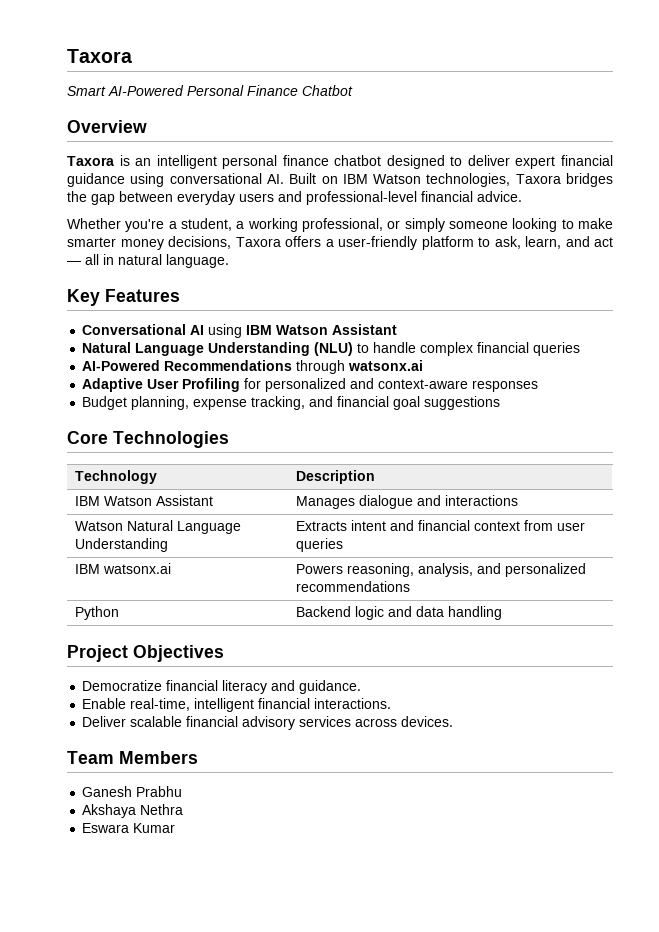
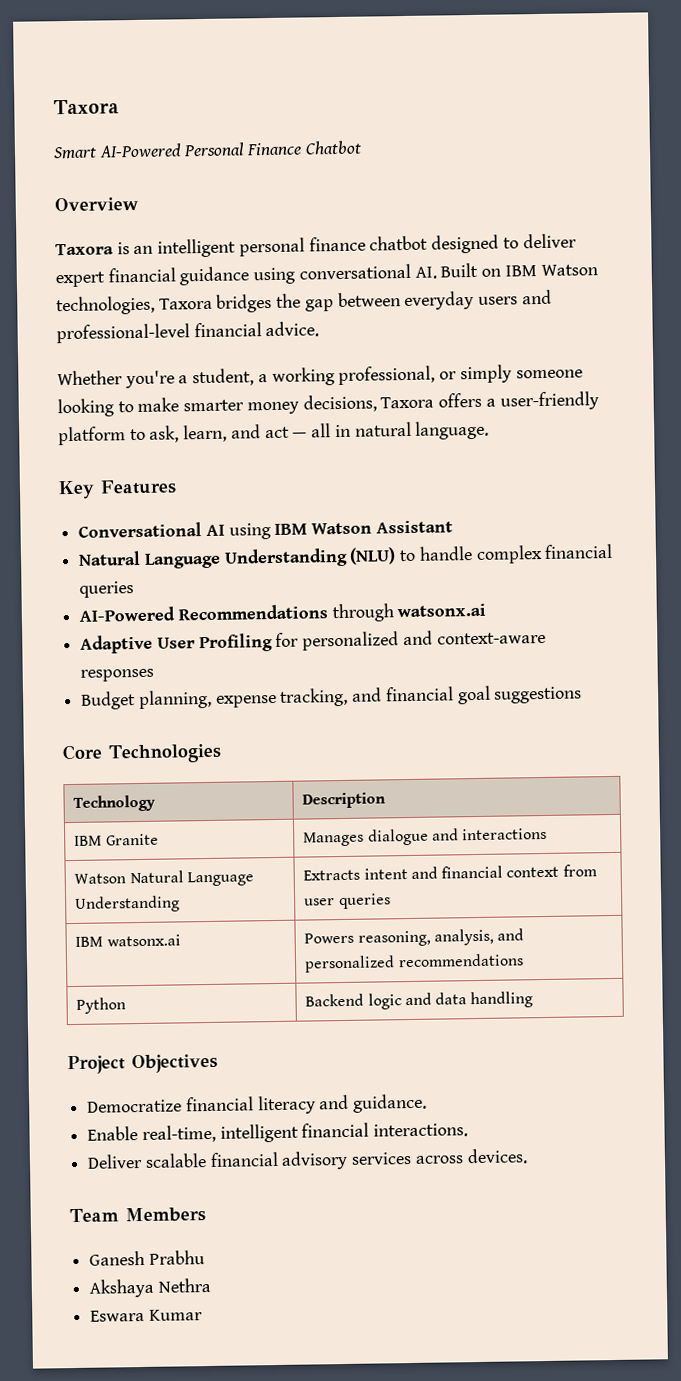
[104,495,214,506] Watson Assistant -> [105,833,159,846] Granite

